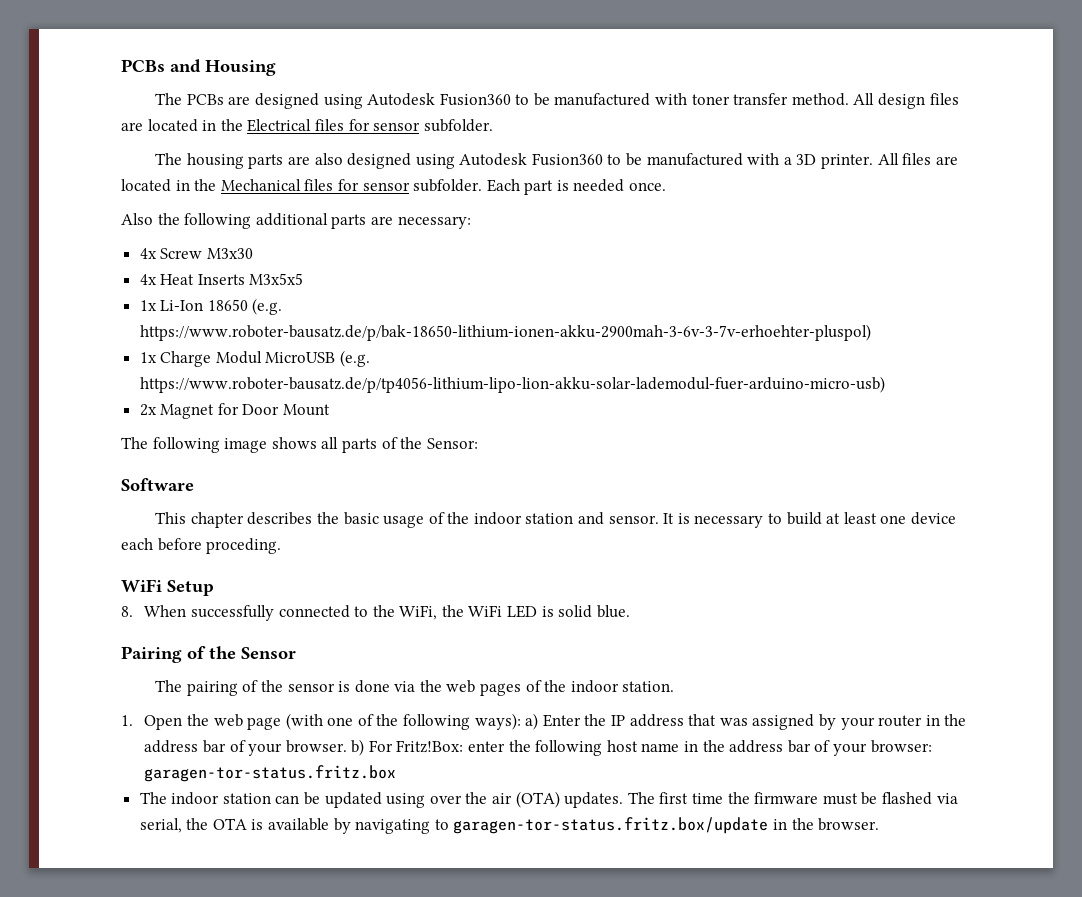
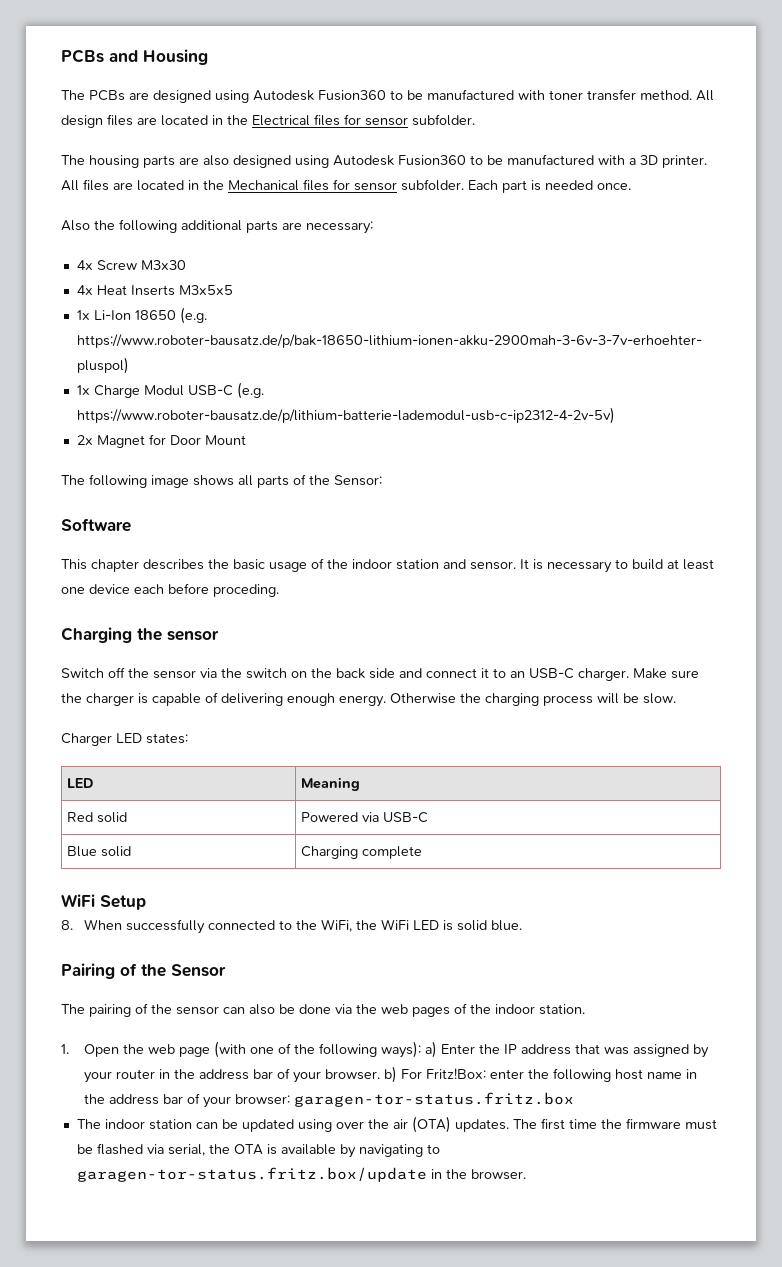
[265,350,371,367] [139,376,885,393] MicroUSB (e.g. https://www.roboter-bausatz.de/p/tp4056-lithium-lipo-lion-akku-solar-lademodul-fuer-arduino-micro-usb) -> [187,382,264,399] [76,407,615,424] USB-C (e.g. https://www.roboter-bausatz.de/p/lithium-batterie-lademodul-usb-c-ip2312-4-2v-5v)
(282, 546) none -> [61,627,219,643] [61,667,699,681] [61,692,676,707] [61,733,188,746] [67,778,94,788] [301,777,361,791] [67,812,128,823] [301,812,429,823] [67,846,132,857] [301,846,423,859] // Charging the sensor // Switch off the sensor via the switch on the back side and connect it to an USB-C charger. Make sure the charger is capable of delivering enough energy. Otherwise the charging process will be slow. // Charger LED states: // LED | Meaning // Red solid | Powered via USB-C // Blue solid | Charging complete
[338,681,351,692] is -> [223,1004,295,1015] can also be

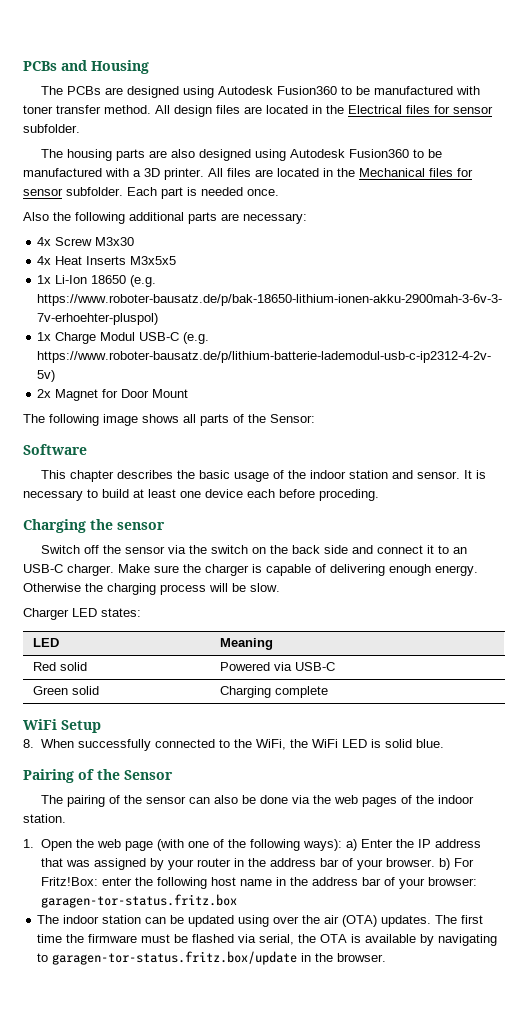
[67,846,98,857] Blue -> [33,686,69,695] Green

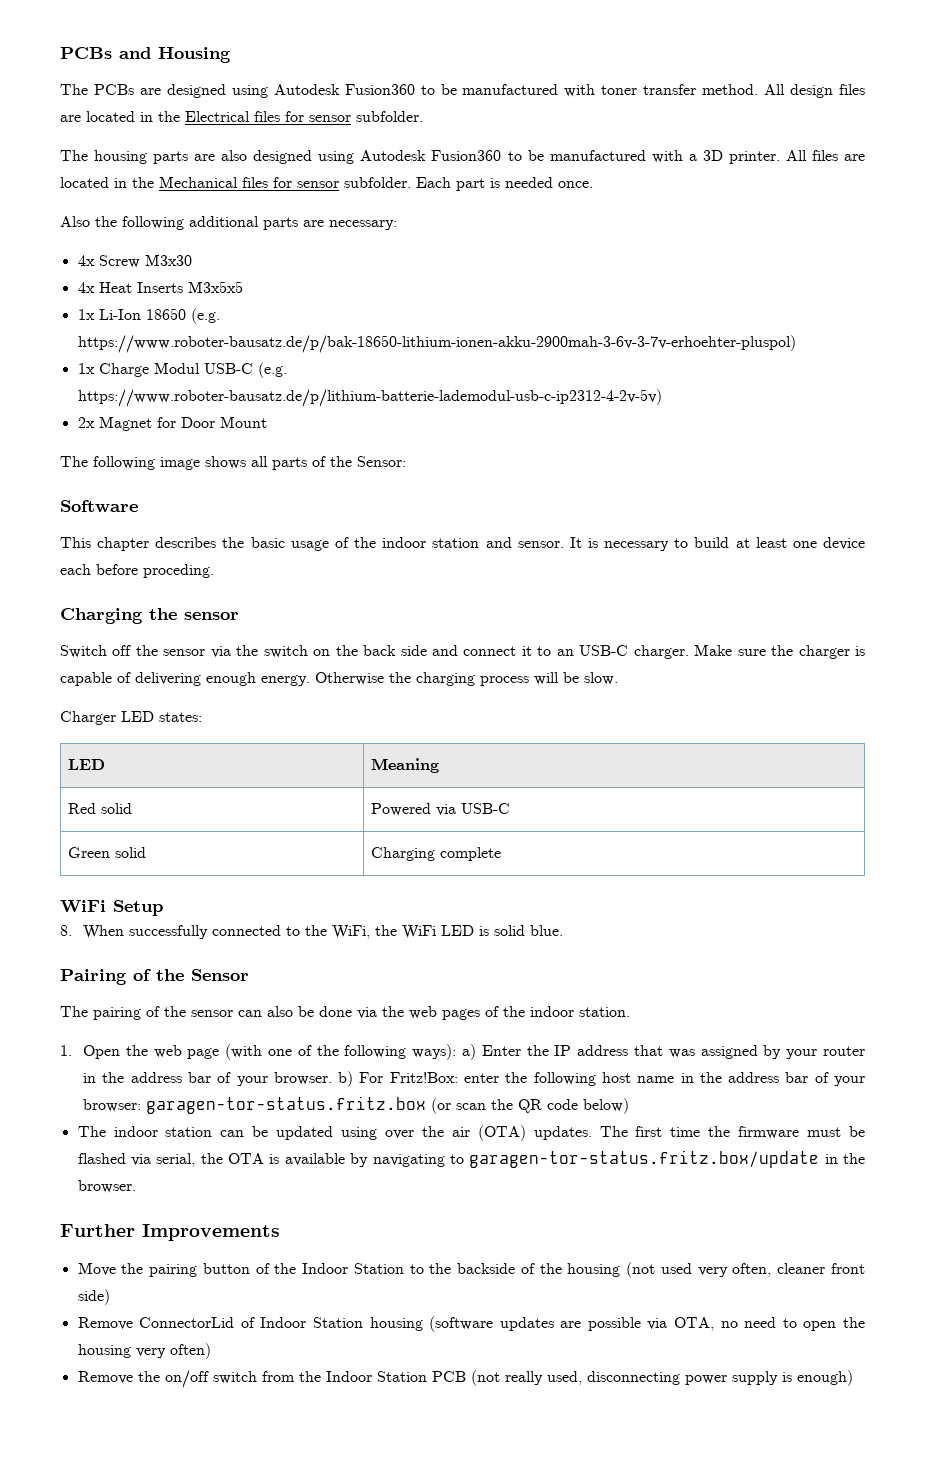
(237, 901) none -> [431,1098,630,1114] (or scan the QR code below)
(387, 957) none -> [60,1224,280,1241] [77,1262,865,1278] [77,1289,110,1305] [77,1316,865,1332] [77,1343,211,1359] [77,1370,853,1388] // Further Improvements // Move the pairing button of the Indoor Station to the backside of the housing (not used very often, cleaner front side) // Remove ConnectorLid of Indoor Station housing (software updates are possible via OTA, no need to open the housing very often) // Remove the on/off switch from the Indoor Station PCB (not really used, disconnecting power supply is enough)

